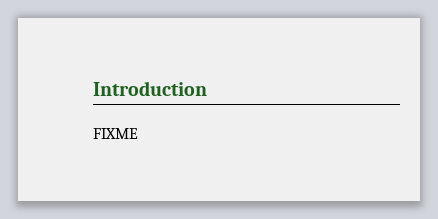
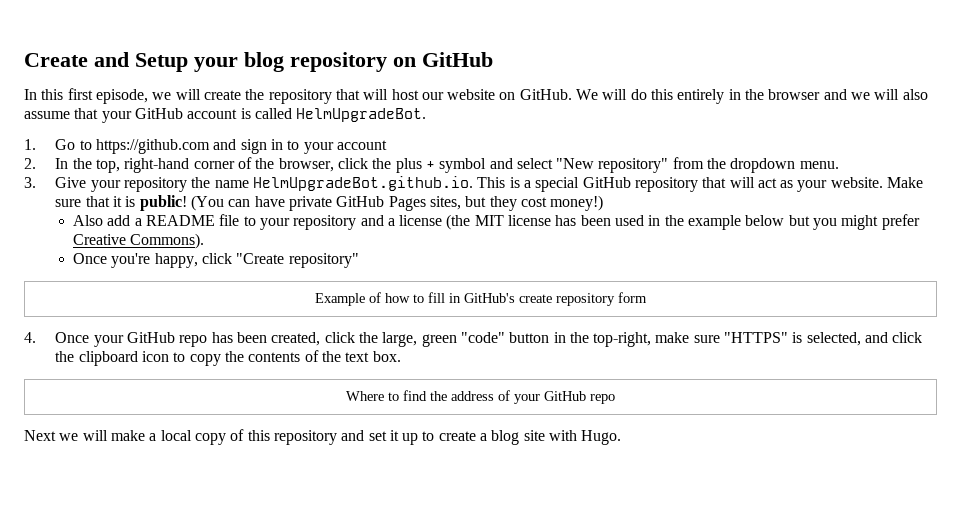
[93,81,207,96] [93,128,138,139] Introduction // FIXME -> [24,52,493,72] [24,88,928,104] [24,108,427,123] [24,139,387,154] [24,157,839,173] [24,176,924,192] [55,195,604,211] [72,214,920,230] [72,233,205,249] [72,253,359,268] [315,292,647,306] [24,332,923,347] [55,350,401,366] [346,390,615,404] [24,429,622,445] Create and Setup your blog repository on GitHub // In this first episode, we will create the repository that will host our website on GitHub. We will do this entirely in the browser and we will also assume that your GitHub account is called HelmUpgradeBot. // 1. Go to https://github.com and sign in to your account // 2. In the top, right-hand corner of the browser, click the plus + symbol and select "New repository" from the dropdown menu. // 3. Give your repository the name HelmUpgradeBot.github.io. This is a special GitHub repository that will act as your website. Make sure that it is public! (You can have private GitHub Pages sites, but they cost money!) // Also add a README file to your repository and a license (the MIT license has been used in the example below but you might prefer Creative Commons). // Once you're happy, click "Create repository" // Example of how to fill in GitHub's create repository form // 4. Once your GitHub repo has been created, click the large, green "code" button in the top-right, make sure "HTTPS" is selected, and click the clipboard icon to copy the contents of the text box. // Where to find the address of your GitHub repo // Next we will make a local copy of this repository and set it up to create a blog site with Hugo.

